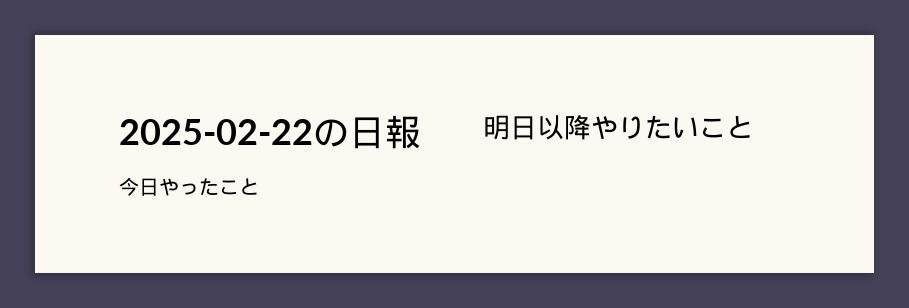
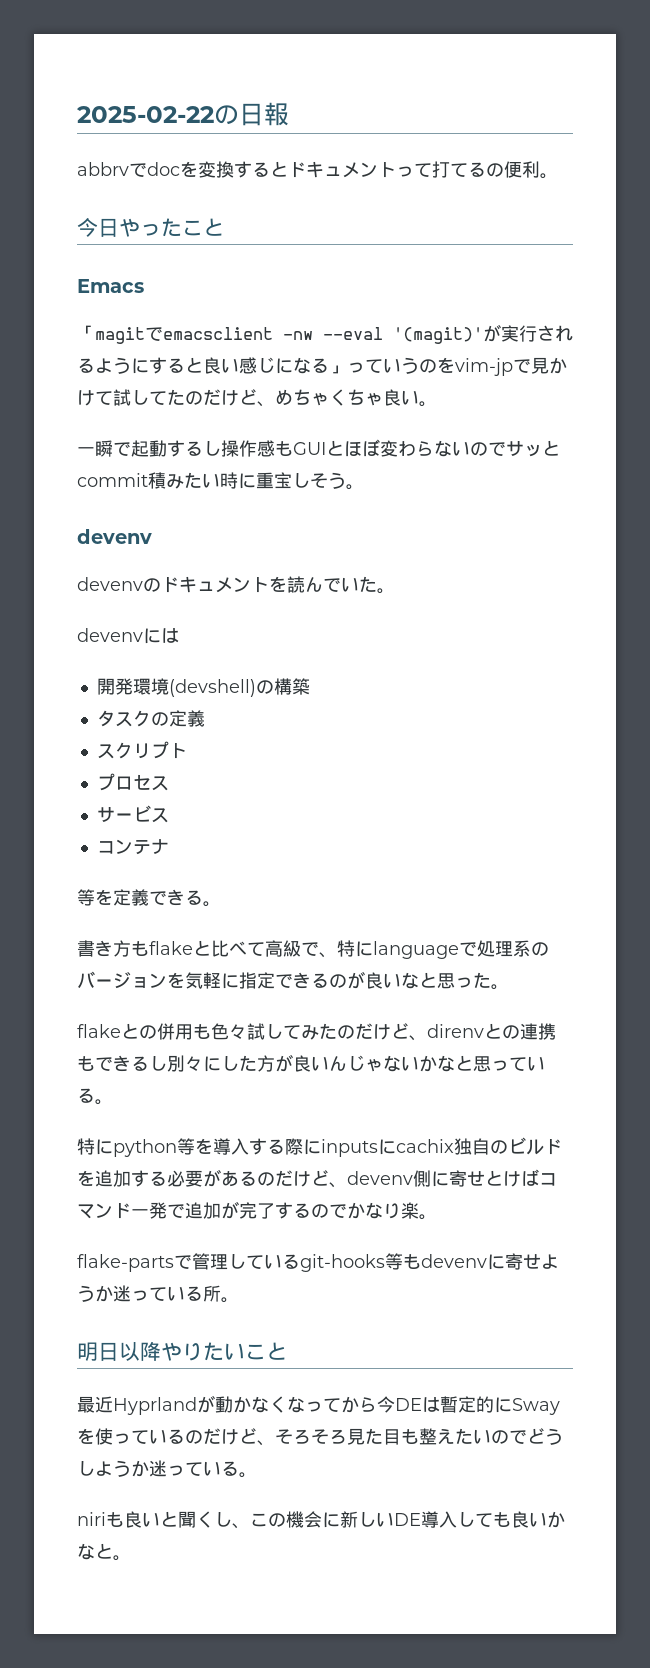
[119,177,259,196] 今日やったこと -> [77,161,558,179] [77,217,224,237] [77,279,144,293] [77,324,573,344] [77,357,567,376] [77,389,437,407] [77,439,560,457] [77,472,364,490] [77,529,152,544] [77,576,395,594] [77,628,179,644] [96,678,310,697] [96,710,205,727] [96,741,187,759] [96,773,169,791] [96,805,169,823] [96,839,169,855] [77,889,221,907] [77,940,549,959] [77,971,509,990] [77,1023,556,1041] [77,1054,545,1072] [77,1088,113,1105] [77,1137,562,1157] [77,1169,557,1188] [77,1201,437,1220] [77,1253,559,1272] [77,1285,239,1303] abbrvでdocを変換するとドキュメントって打てるの便利。 // 今日やったこと // Emacs // 「magitでemacsclient -nw --eval '(magit)'が実行されるようにすると良い感じになる」っていうのをvim-jpで見かけて試してたのだけど、めちゃくちゃ良い。 // 一瞬で起動するし操作感もGUIとほぼ変わらないのでサッとcommit積みたい時に重宝しそう。 // devenv // devenvのドキュメントを読んでいた。 // devenvには // 開発環境(devshell)の構築 // タスクの定義 // スクリプト // プロセス // サービス // コンテナ // 等を定義できる。 // 書き方もflakeと比べて高級で、特にlanguageで処理系のバージョンを気軽に指定できるのが良いなと思った。 // flakeとの併用も色々試してみたのだけど、direnvとの連携もできるし別々にした方が良いんじゃないかなと思っている。 // 特にpython等を導入する際にinputsにcachix独自のビルドを追加する必要があるのだけど、devenv側に寄せとけばコマンド一発で追加が完了するのでかなり楽。 // flake-partsで管理しているgit-hooks等もdevenvに寄せようか迷っている所。
(753, 127) none -> [77,1395,560,1415] [77,1428,563,1446] [77,1460,257,1478] [77,1511,565,1529] [77,1543,131,1561] // 最近Hyprlandが動かなくなってから今DEは暫定的にSwayを使っているのだけど、そろそろ見た目も整えたいのでどうしようか迷っている。 // niriも良いと聞くし、この機会に新しいDE導入しても良いかなと。

